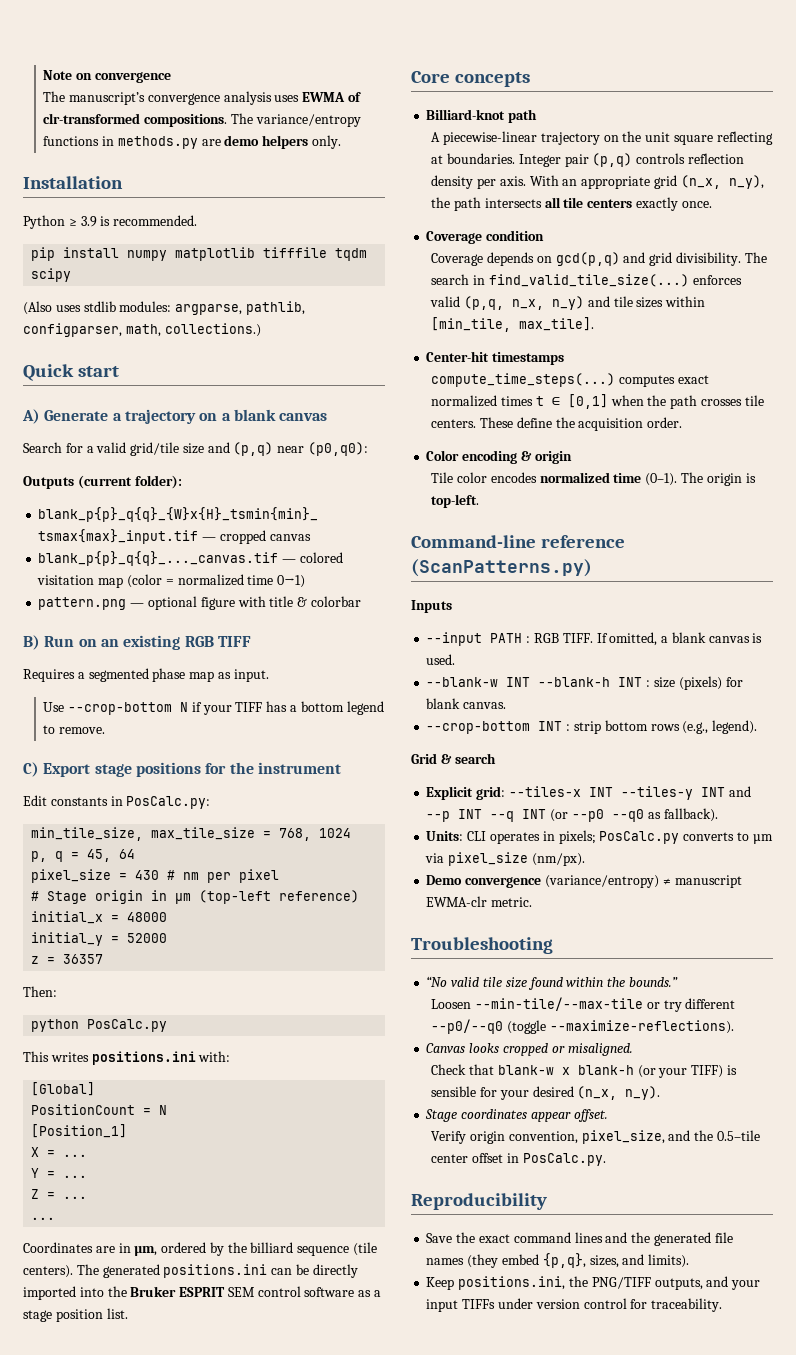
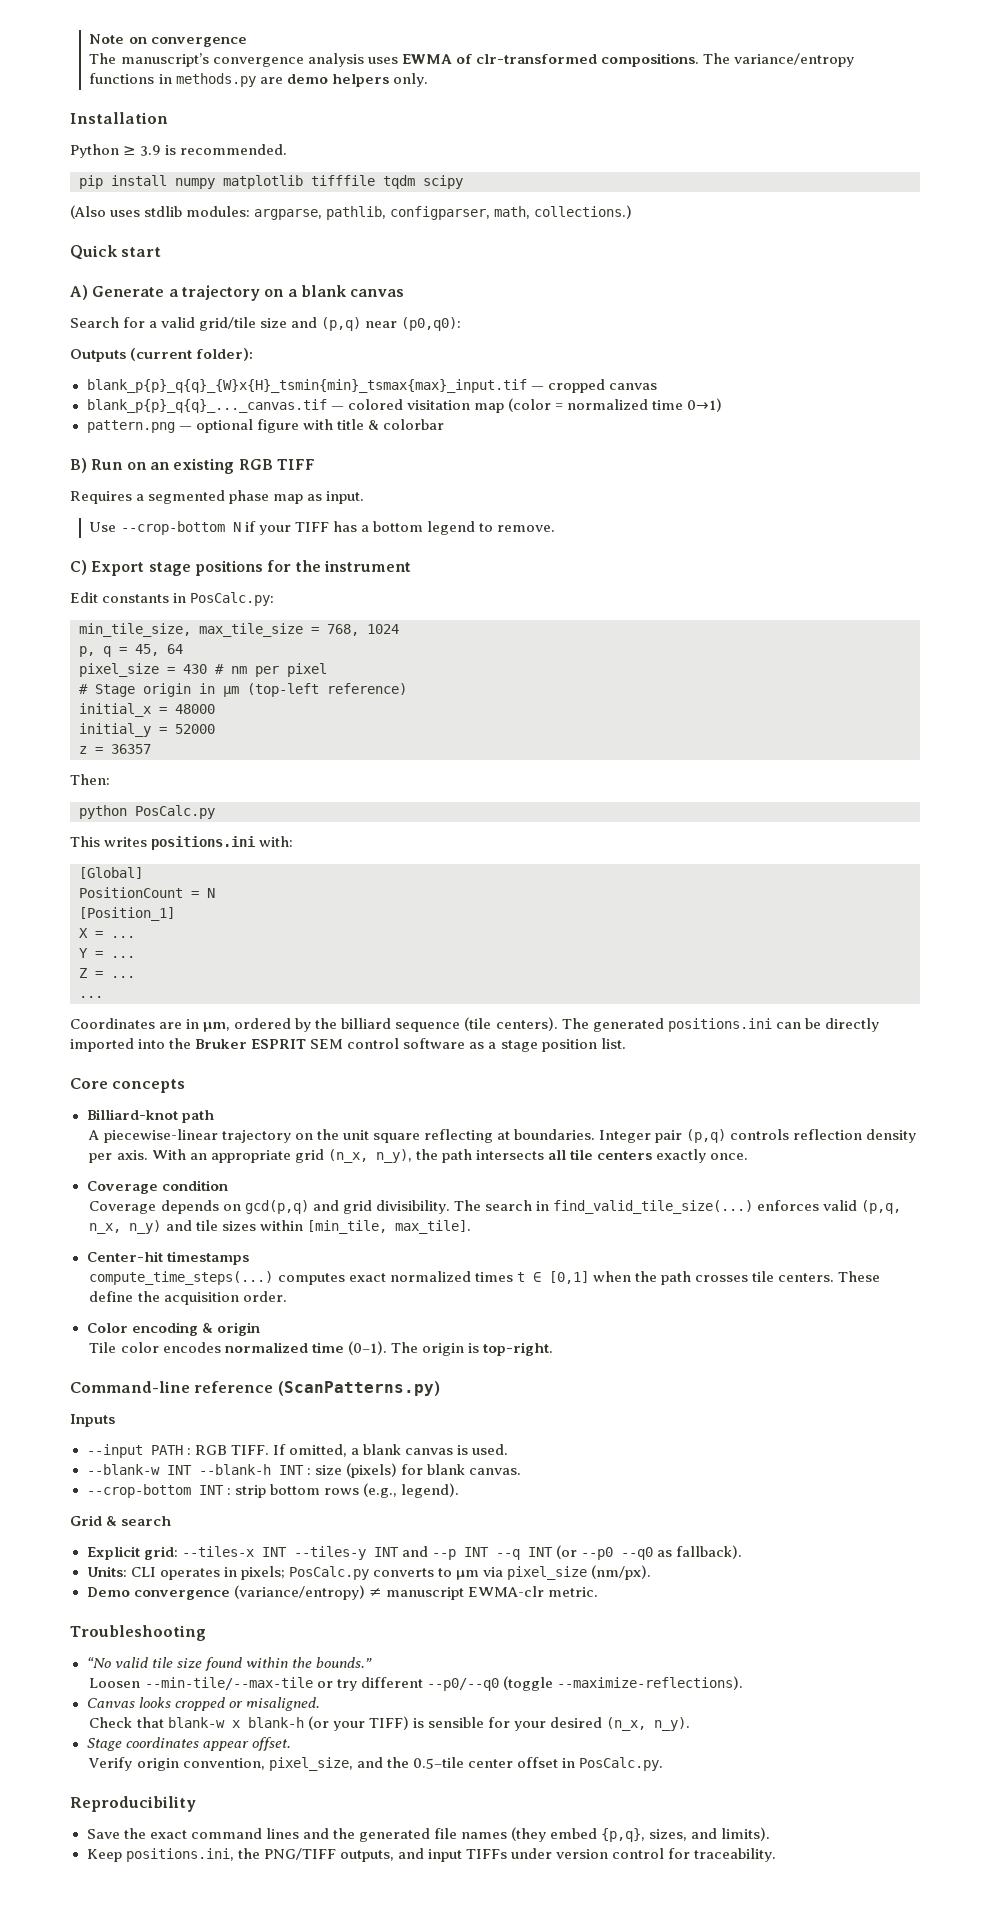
[431,494,480,508] top-left. -> [482,1342,553,1356] top-right.
[731,1280,761,1290] your -> (424, 1853) none

